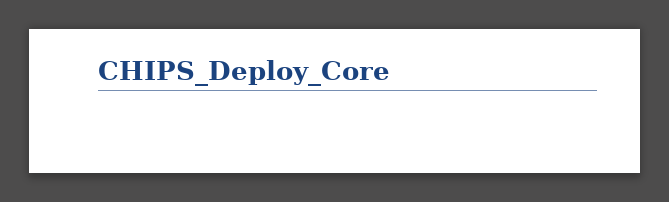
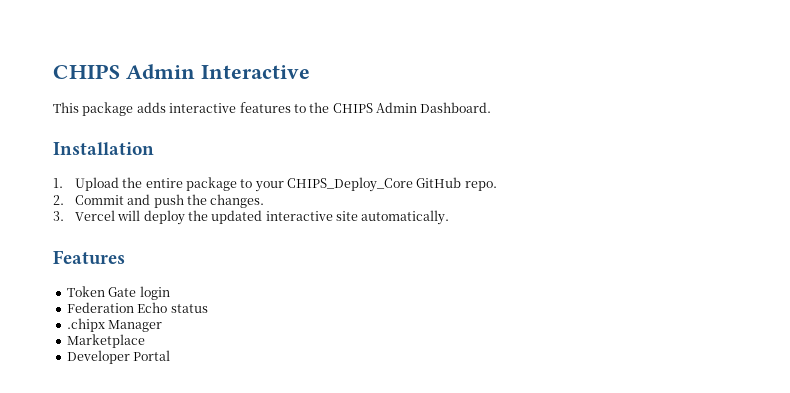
[98,60,390,86] CHIPS_Deploy_Core -> [53,64,310,79] [53,102,492,116] [53,142,154,155] [53,177,497,192] [53,194,265,208] [53,210,450,225] [53,250,125,265] [66,286,170,300] [66,302,208,313] [66,318,163,332] [66,334,145,348] [66,350,171,364] CHIPS Admin Interactive // This package adds interactive features to the CHIPS Admin Dashboard. // Installation // 1. Upload the entire package to your CHIPS_Deploy_Core GitHub repo. // 2. Commit and push the changes. // 3. Vercel will deploy the updated interactive site automatically. // Features // Token Gate login // Federation Echo status // .chipx Manager // Marketplace // Developer Portal

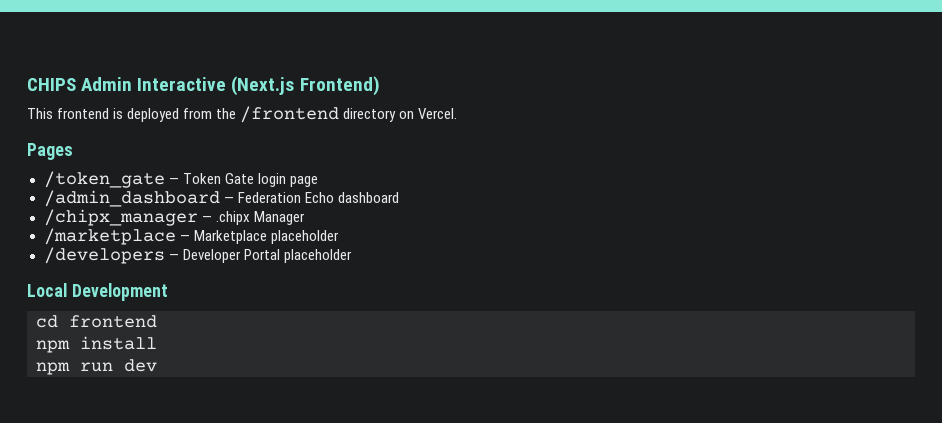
(310, 72) none -> [231,76,380,96] (Next.js Frontend)
[82,102,492,116] [53,142,154,155] [53,177,497,192] [53,194,265,208] [53,210,450,225] [53,250,125,265] [66,286,170,300] [66,302,208,313] package adds interactive features to the CHIPS Admin Dashboard. // Installation // 1. Upload the entire package to your CHIPS_Deploy_Core GitHub repo. // 2. Commit and push the changes. // 3. Vercel will deploy the updated interactive site automatically. // Features // Token Gate login // Federation Echo status // -> [57,106,458,123] [27,143,73,160] [43,171,318,188] [43,190,399,207] [43,209,212,226] frontend is deployed from the /frontend directory on Vercel. // Pages // /token_gate — Token Gate login page // /admin_dashboard — Federation Echo dashboard // /chipx_manager —
(163, 326) none -> [43,228,190,245] /marketplace —
[66,350,171,364] // Developer Portal -> [270,230,339,244] [43,247,352,264] [27,283,168,301] [36,315,157,328] [36,336,157,353] [36,359,157,375] placeholder // /developers — Developer Portal placeholder // Local Development // cd frontend // npm install // npm run dev

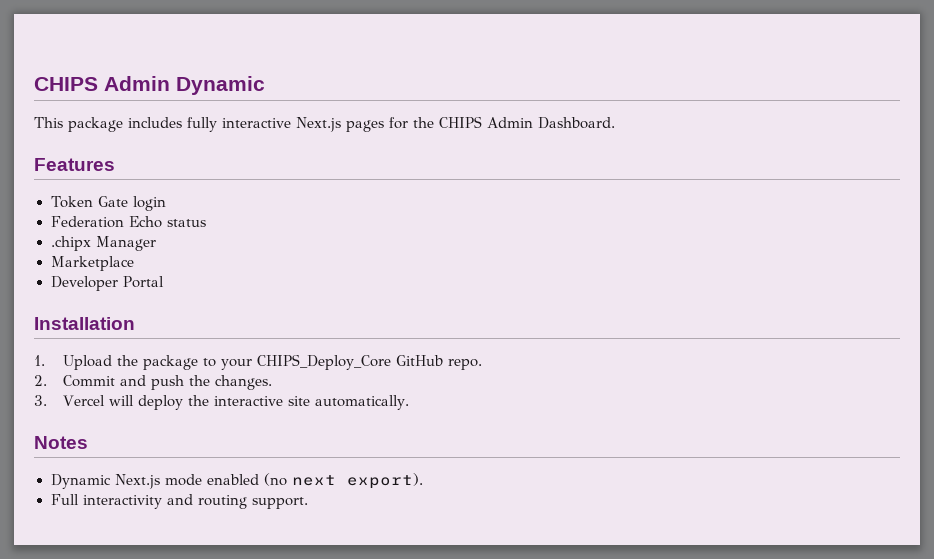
[27,76,380,96] [27,106,458,123] [27,143,73,160] [43,171,318,188] [43,190,399,207] [43,209,212,226] CHIPS Admin Interactive (Next.js Frontend) // This frontend is deployed from the /frontend directory on Vercel. // Pages // /token_gate — Token Gate login page // /admin_dashboard — Federation Echo dashboard // /chipx_manager — -> [34,76,265,95] [34,116,615,132] [34,158,115,171] [50,196,167,211] [50,216,206,228] CHIPS Admin Dynamic // This package includes fully interactive Next.js pages for the CHIPS Admin Dashboard. // Features // Token Gate login // Federation Echo status //
[43,228,190,245] /marketplace — -> (156, 243) none
[270,230,339,244] [43,247,179,264] placeholder // /developers — -> (134, 263) //
[283,249,352,263] [27,283,168,301] [36,315,157,328] [36,336,157,353] [36,359,157,375] placeholder // Local Development // cd frontend // npm install // npm run dev -> [34,317,135,330] [34,354,483,370] [34,375,273,390] [34,395,410,410] [34,436,88,449] [50,473,423,489] [50,494,308,509] // Installation // 1. Upload the package to your CHIPS_Deploy_Core GitHub repo. // 2. Commit and push the changes. // 3. Vercel will deploy the interactive site automatically. // Notes // Dynamic Next.js mode enabled (no next export). // Full interactivity and routing support.

